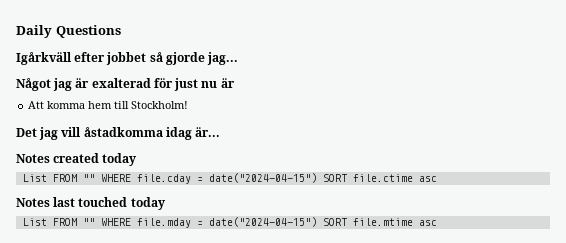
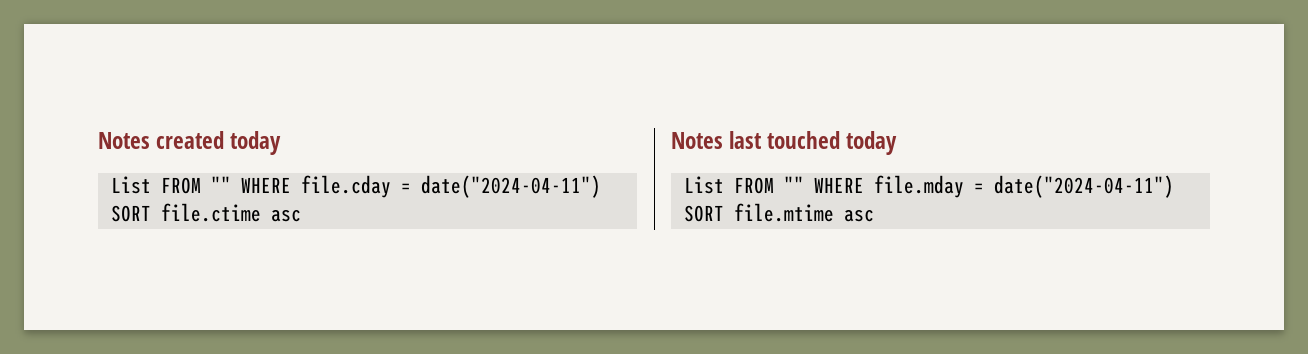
[16,25,121,38] [16,52,239,65] [16,78,235,91] [28,101,189,109] [16,127,221,140] Daily Questions // Igårkväll efter jobbet så gjorde jag... // Något jag är exalterad för just nu är // Att komma hem till Stockholm! // Det jag vill åstadkomma idag är... // -> (98, 140) none
[208,173,317,183] date("2024-04-15") -> [420,175,601,198] date("2024-04-11")
[208,217,317,227] date("2024-04-15") -> [993,175,1174,198] date("2024-04-11")

